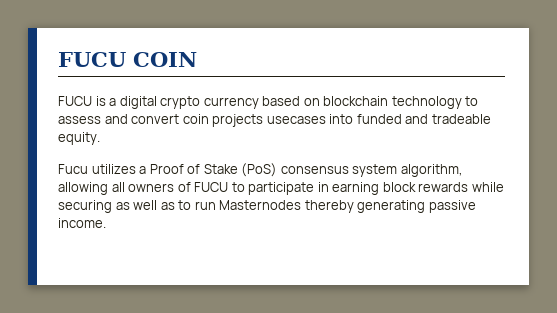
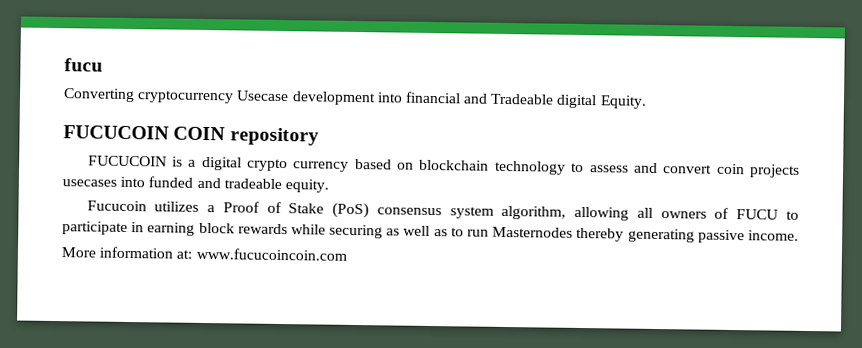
[58,52,126,67] FUCU -> [64,58,103,72] [63,88,647,109] [63,125,169,140] fucu // Converting cryptocurrency Usecase development into financial and Tradeable digital Equity. // FUCUCOIN
[58,96,92,106] // FUCU -> [229,127,319,146] [87,155,167,167] repository // FUCUCOIN
[58,164,88,174] Fucu -> [86,200,147,212] Fucucoin
(106, 223) none -> [61,246,347,261] // More information at: www.fucucoincoin.com

